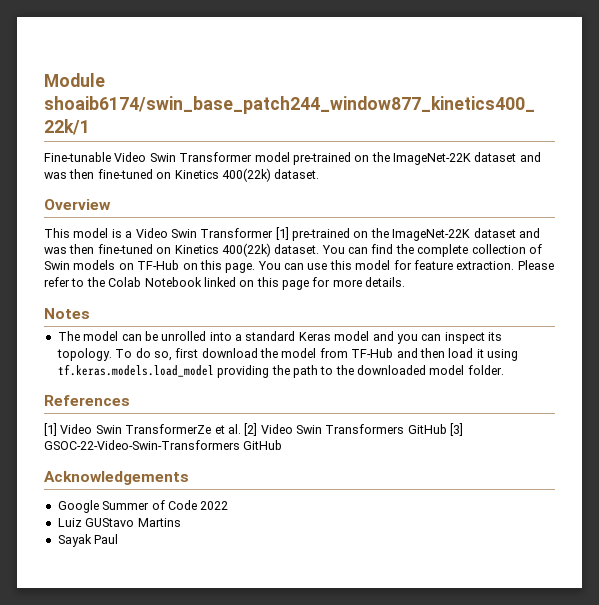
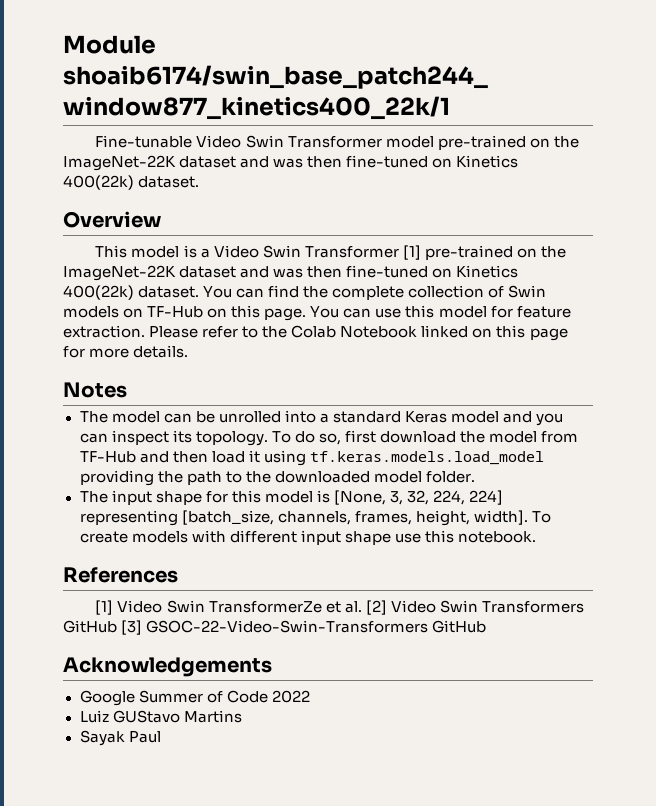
(504, 370) none -> [79,490,504,505] [79,510,551,526] [79,530,536,545] // The input shape for this model is [None, 3, 32, 224, 224] representing [batch_size, channels, frames, height, width]. To create models with different input shape use this notebook.

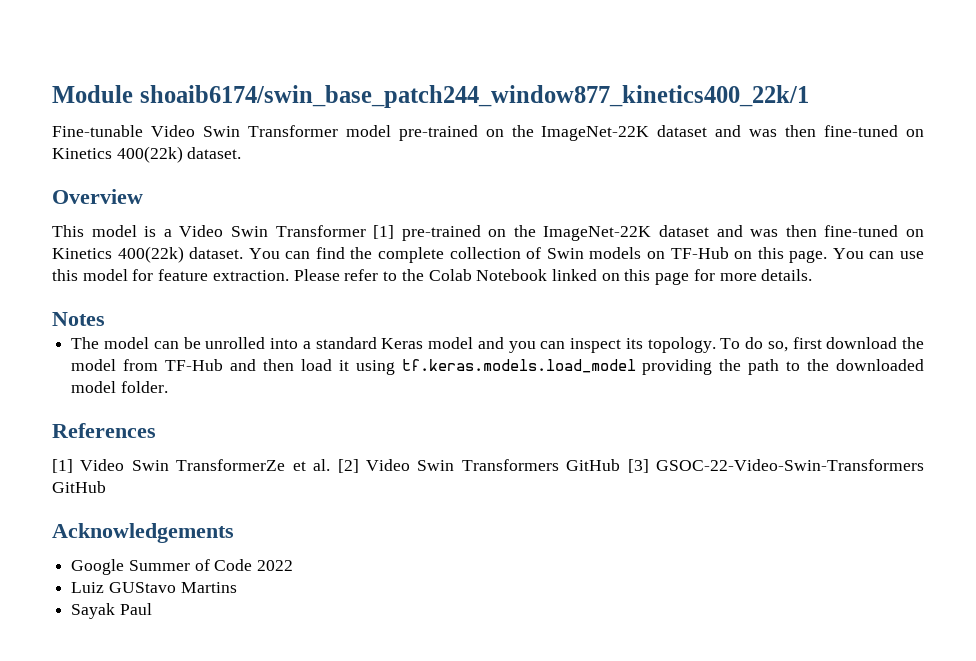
[79,490,504,505] [79,510,551,526] [79,530,536,545] // The input shape for this model is [None, 3, 32, 224, 224] representing [batch_size, channels, frames, height, width]. To create models with different input shape use this notebook. -> (168, 387) none

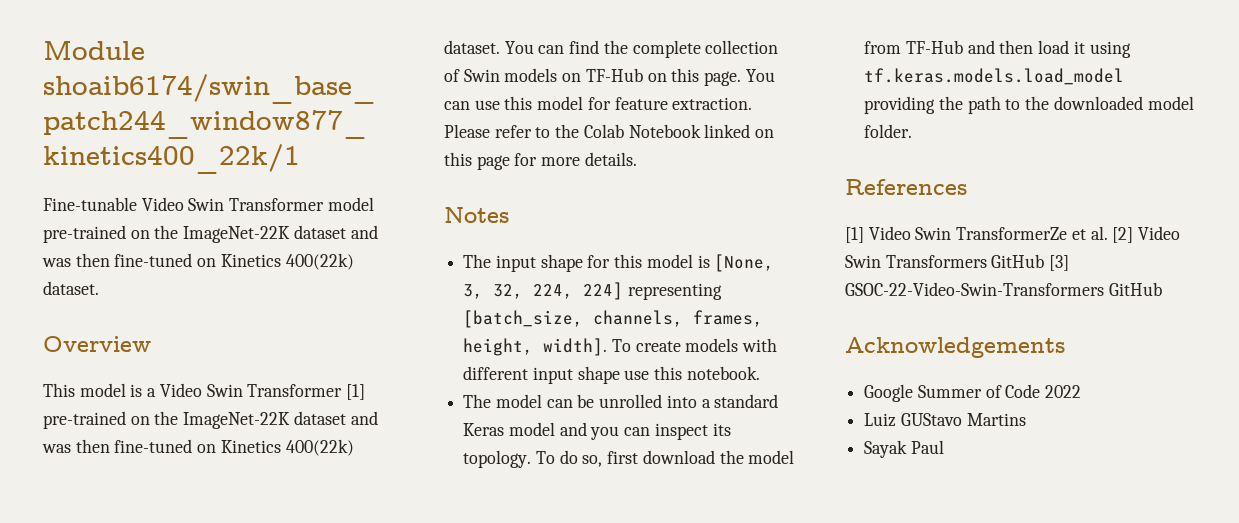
(105, 319) none -> [463,254,775,272] [463,282,722,300] [463,310,764,328] [463,338,778,356] [463,366,760,384] // The input shape for this model is [None, 3, 32, 224, 224] representing [batch_size, channels, frames, height, width]. To create models with different input shape use this notebook.

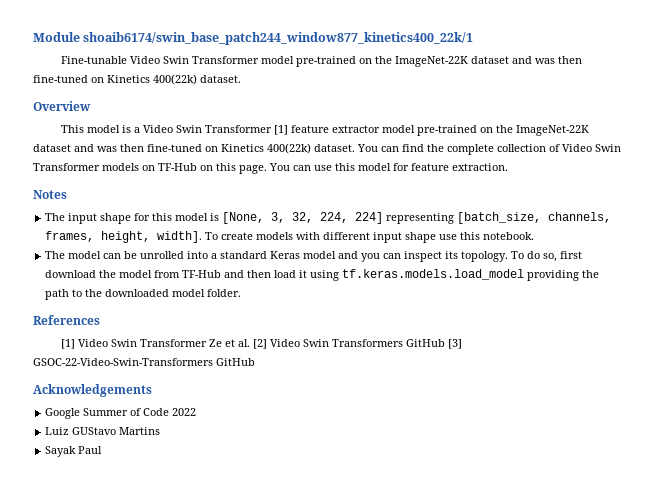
(366, 392) none -> [290,125,415,133] feature extractor model
[463,69,500,82] Swin -> [562,144,621,152] [33,163,100,171] Video Swin Transformer
[444,124,775,138] [444,152,637,170] Please refer to the Colab Notebook linked on this page for more details. -> (508, 167) none
[956,227,1068,240] TransformerZe -> [139,339,222,347] Transformer Ze

